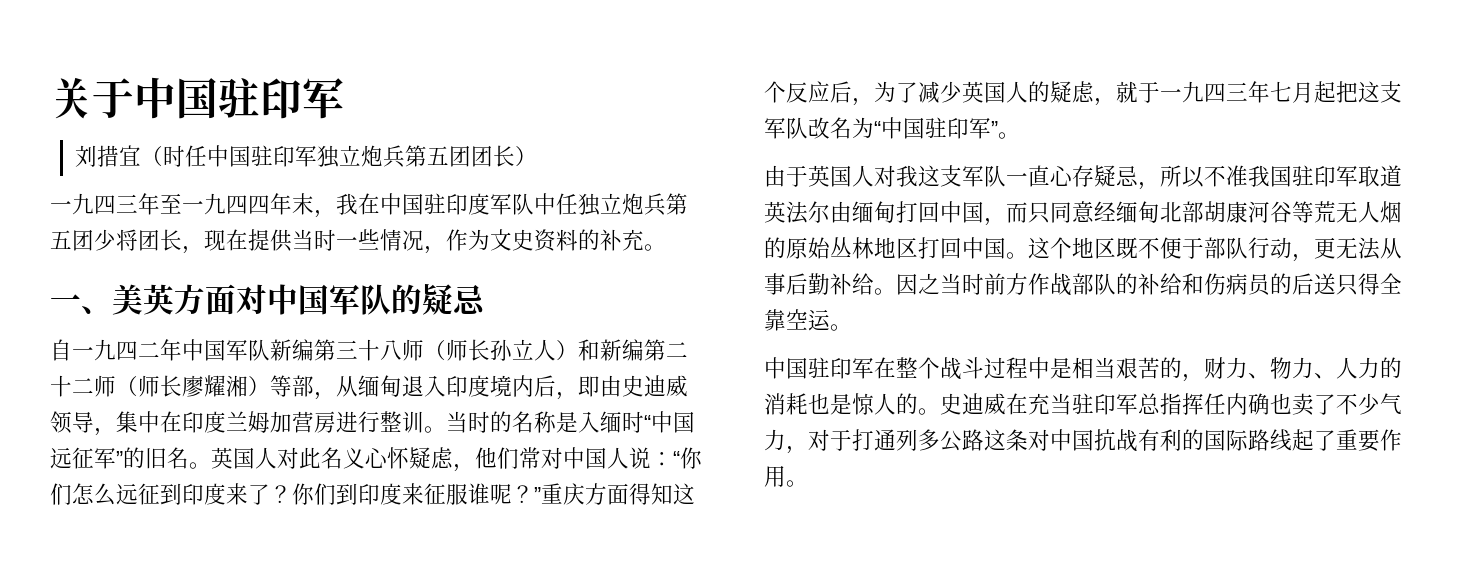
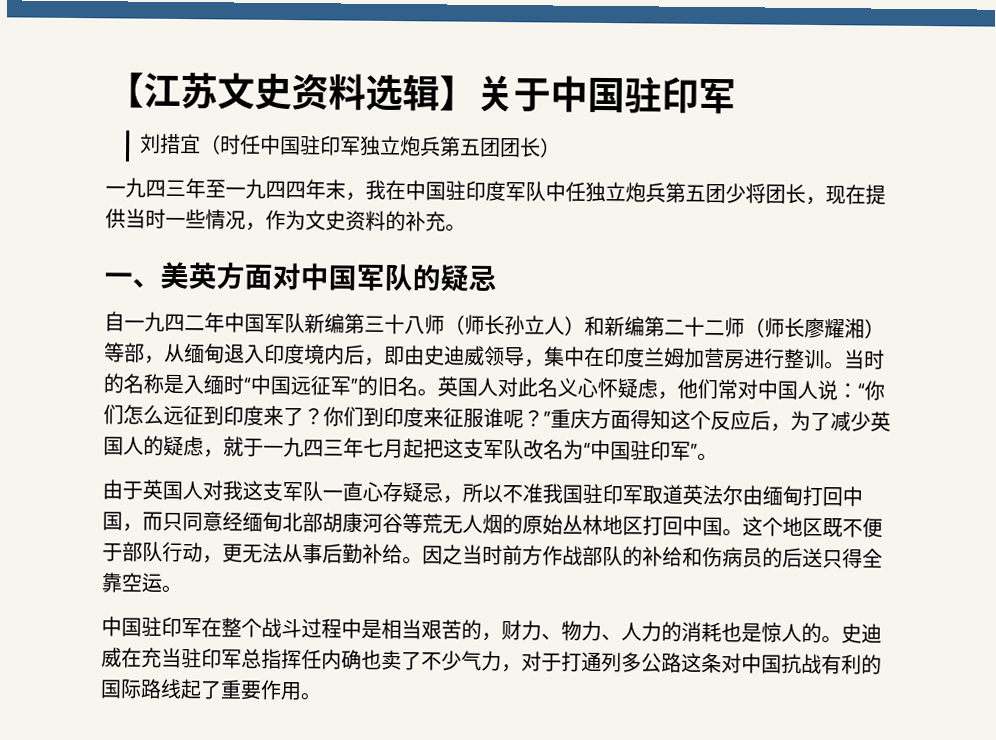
(50, 98) none -> [106,71,477,112] 【江苏文史资料选辑】

